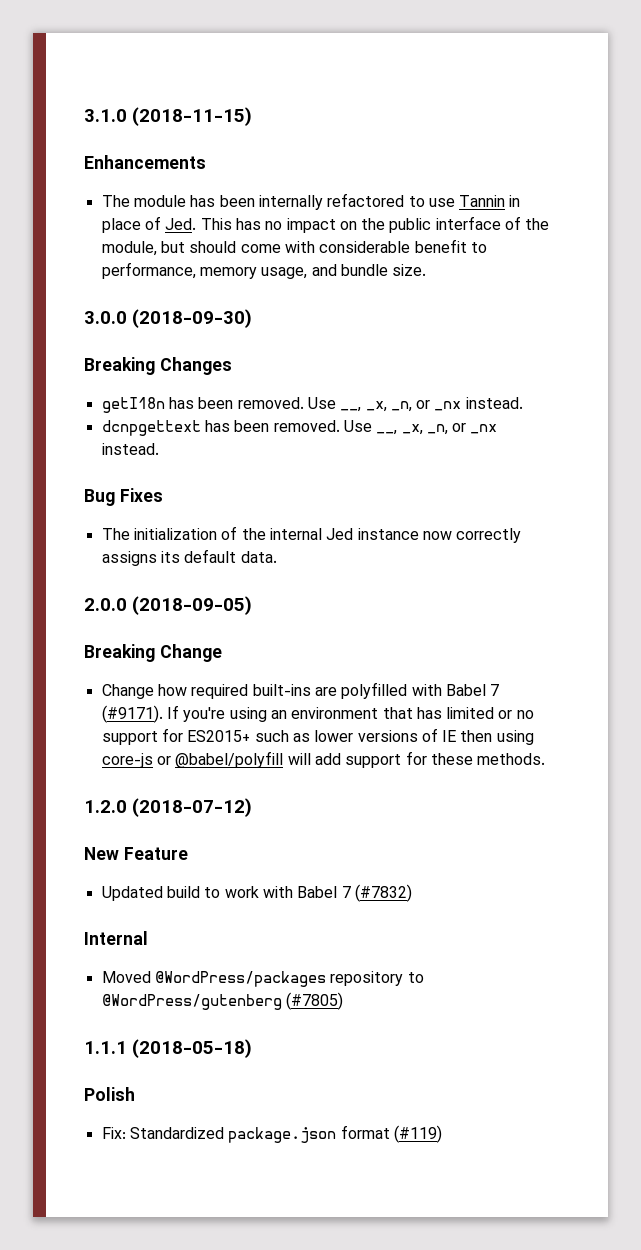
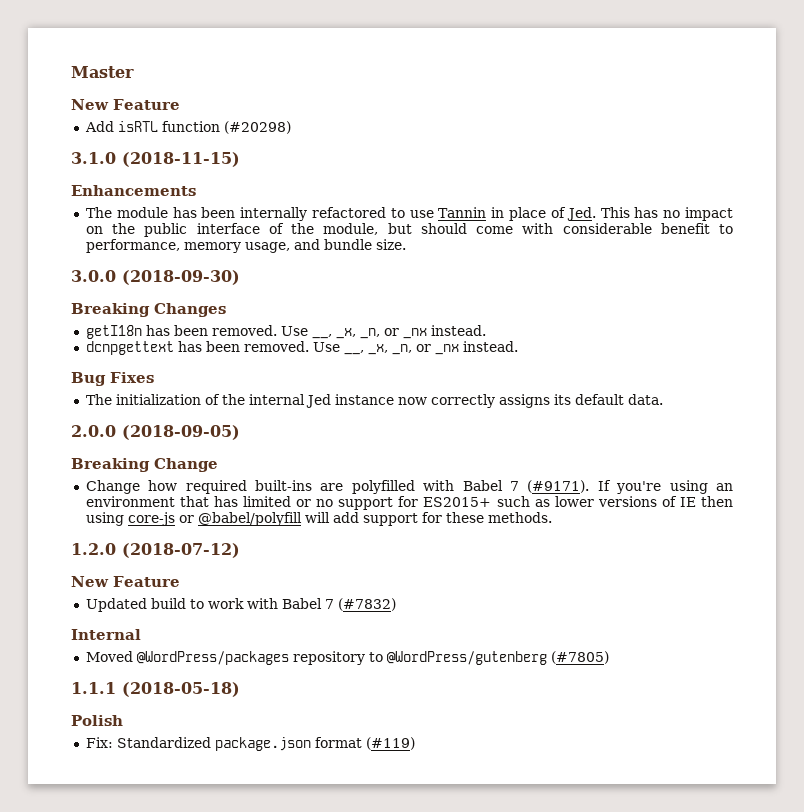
(84, 115) none -> [71,66,134,78] [71,99,180,110] [84,121,291,134] Master // New Feature // Add isRTL function (#20298) //

